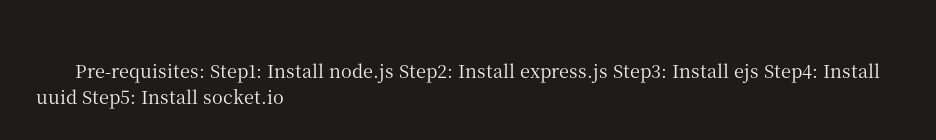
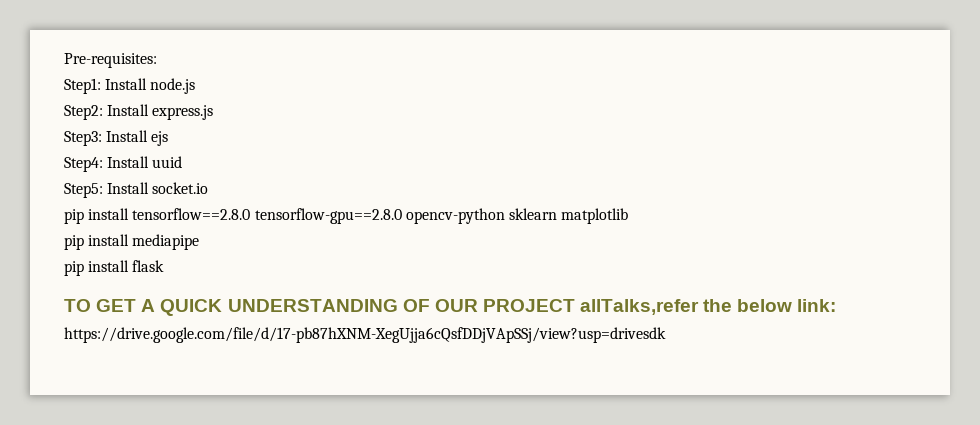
(206, 73) none -> (157, 60) //
(395, 73) none -> (196, 86) //
(609, 73) none -> (214, 112) //
(760, 73) none -> (169, 138) //
(77, 96) none -> (183, 162) //
(284, 96) none -> [64,208,629,224] [64,234,200,250] [64,260,165,276] [64,299,837,316] [64,327,666,343] // pip install tensorflow==2.8.0 tensorflow-gpu==2.8.0 opencv-python sklearn matplotlib // pip install mediapipe // pip install flask // TO GET A QUICK UNDERSTANDING OF OUR PROJECT allTalks,refer the below link: // https://drive.google.com/file/d/17-pb87hXNM-XegUjja6cQsfDDjVApSSj/view?usp=drivesdk

